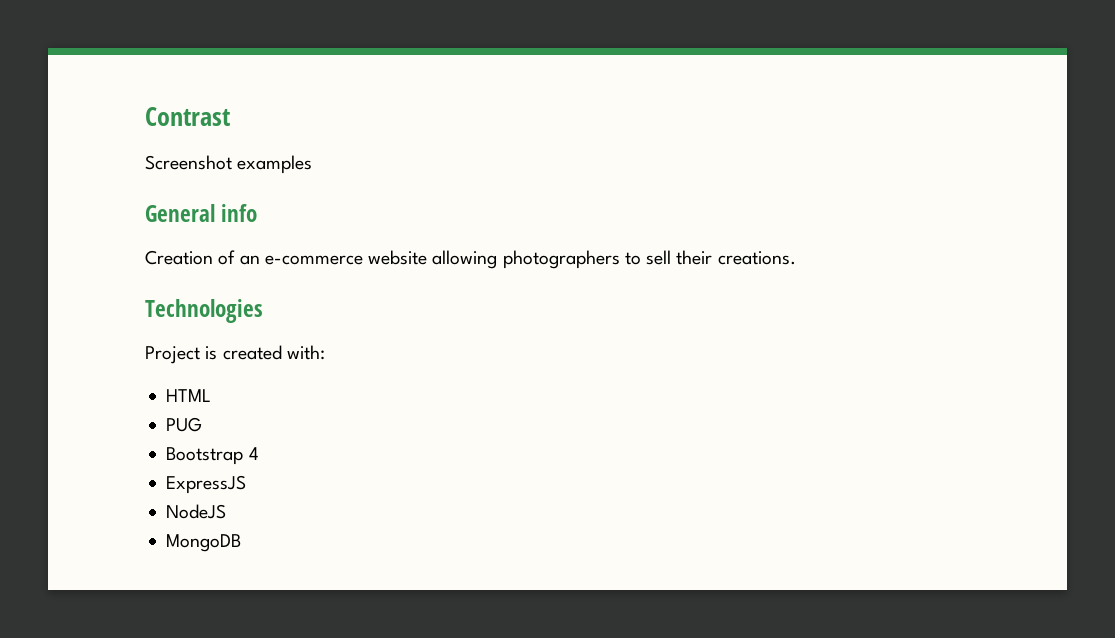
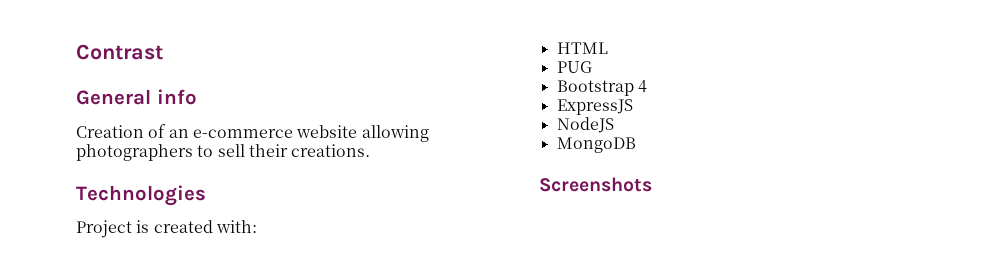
[145,155,313,174] // Screenshot examples -> (163, 52) none
(242, 543) none -> [539,177,652,192] // Screenshots

